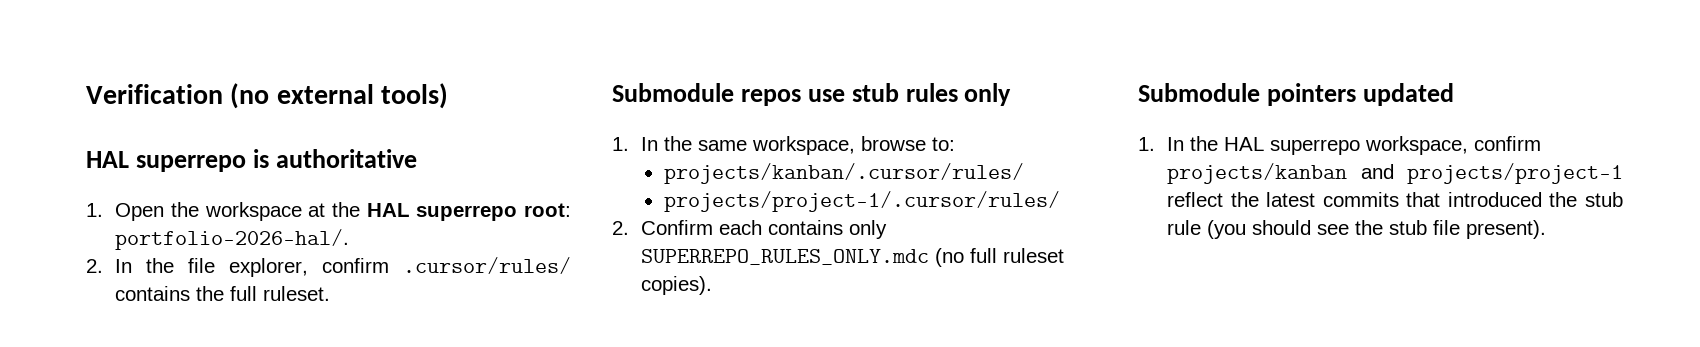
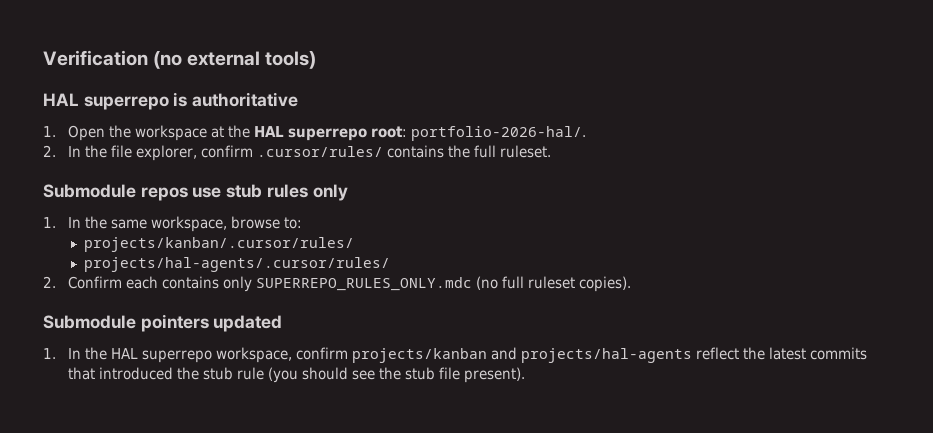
[663,191,1060,212] projects/project-1/.cursor/rules/ -> [84,257,391,272] projects/hal-agents/.cursor/rules/
[1407,163,1623,184] projects/project-1 -> [521,348,693,363] projects/hal-agents

